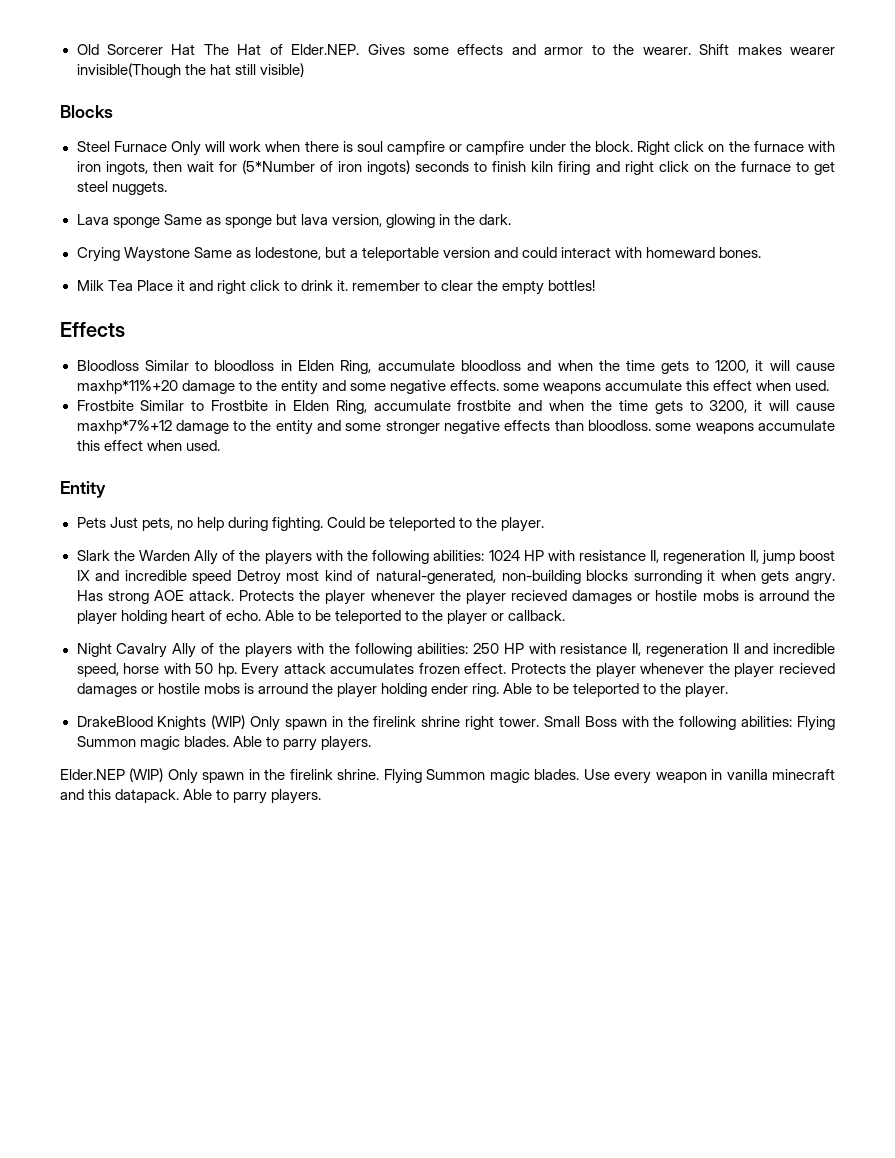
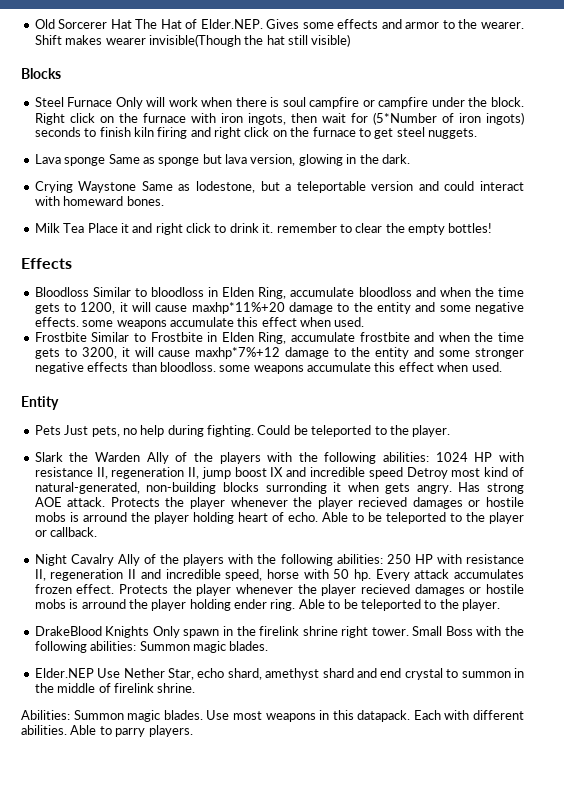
[211,715,246,729] (WIP) -> (150, 632) none
[797,716,836,731] [76,736,371,751] [60,768,836,784] [60,789,180,803] Flying Summon magic blades. Able to parry players. // Elder.NEP (WIP) Only spawn in the firelink shrine. Flying Summon magic blades. Use every weapon in vanilla minecraft and this datapack. -> [139,641,269,653] [34,668,524,680] [34,683,196,693] [21,710,524,722] [21,725,67,735] Summon magic blades. // Elder.NEP Use Nether Star, echo shard, amethyst shard and end crystal to summon in the middle of firelink shrine. // Abilities: Summon magic blades. Use most weapons in this datapack. Each with different abilities.

